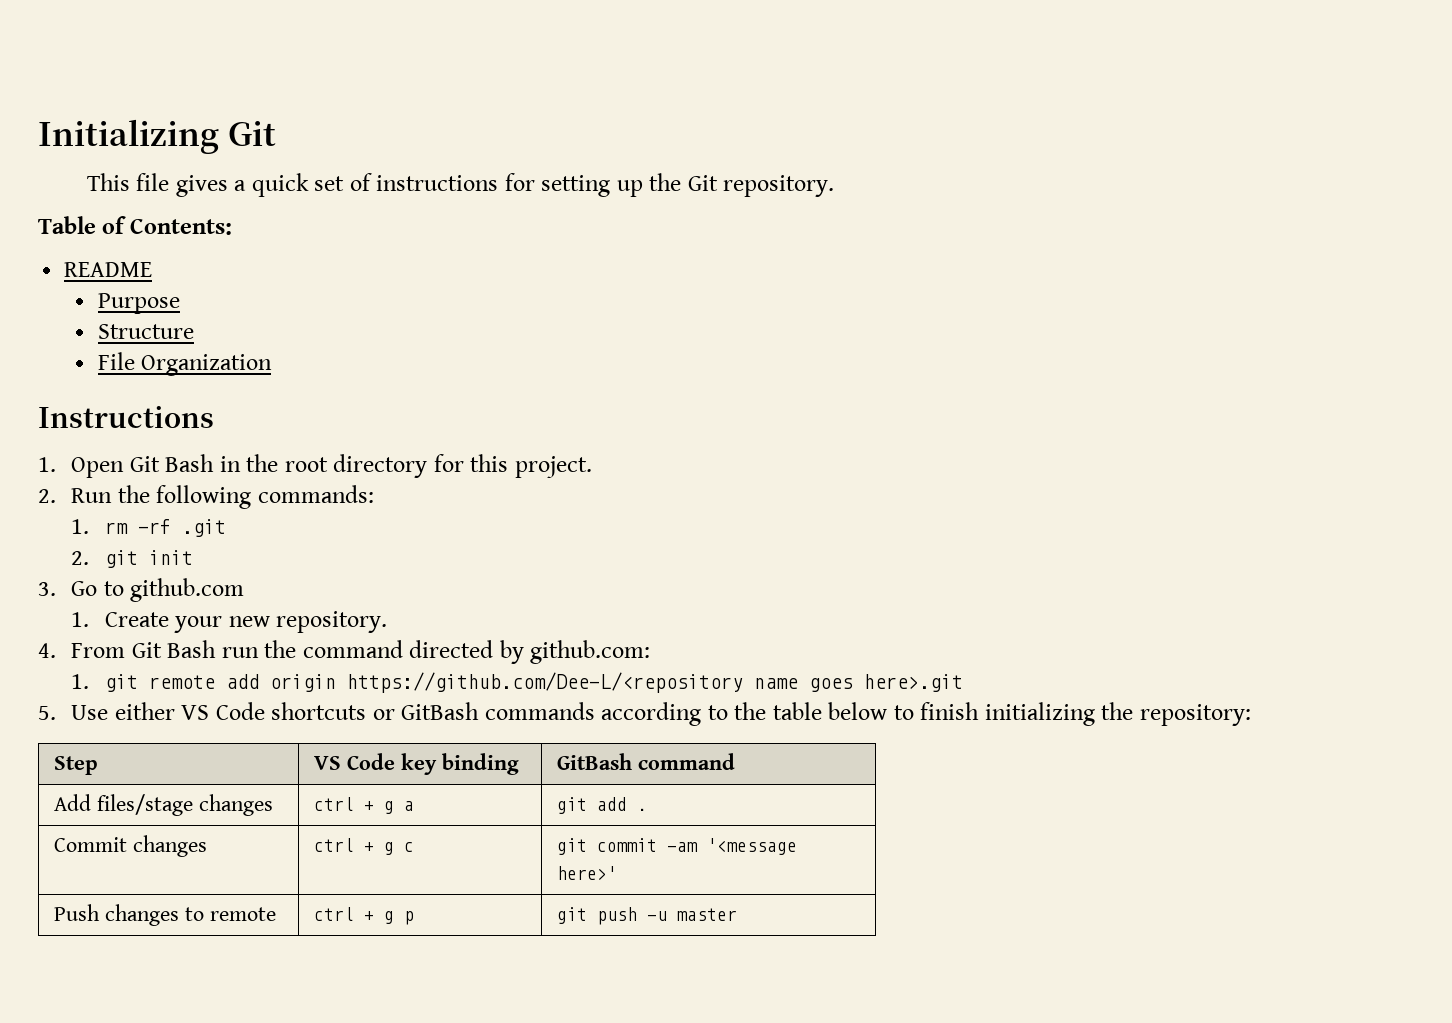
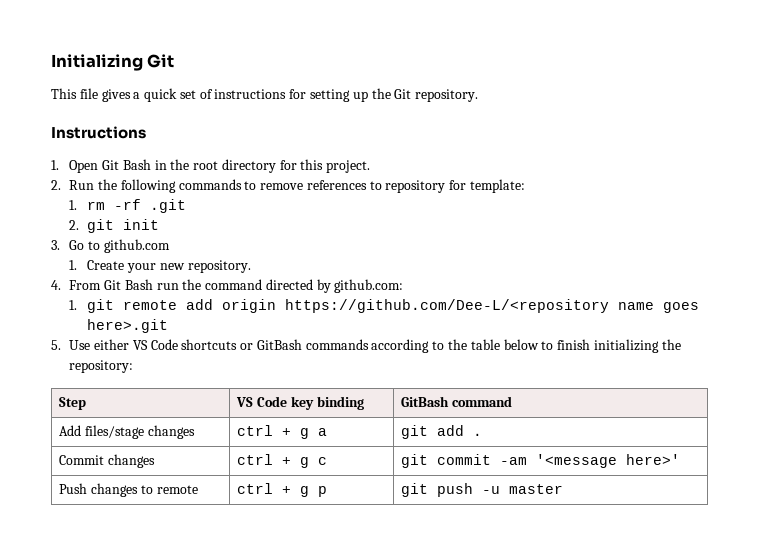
[38,216,232,235] [64,262,153,277] [97,293,180,314] [97,324,194,339] [97,352,273,376] // Table of Contents: // README // Purpose // Structure // File Organization -> (479, 95) none
[257,485,374,503] commands: -> [178,179,526,193] commands to remove references to repository for template:

